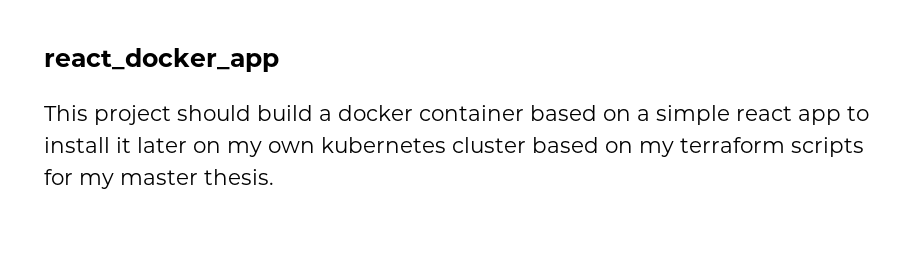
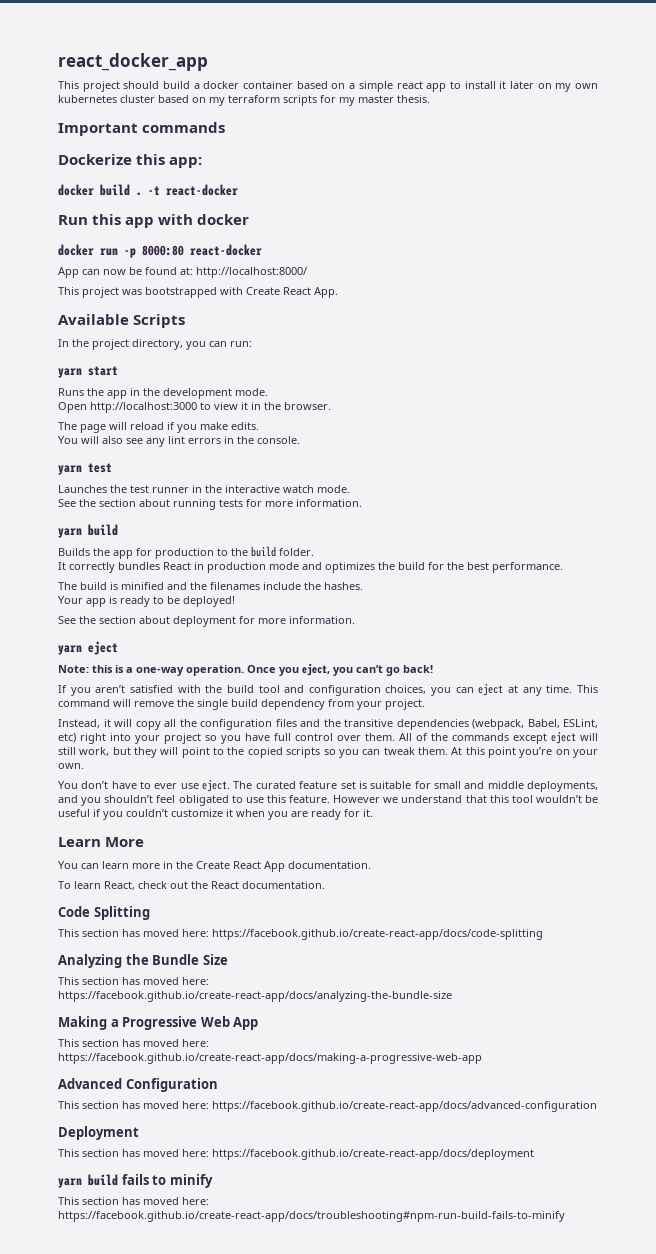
(274, 177) none -> [58,122,226,136] [58,154,203,168] [58,184,238,196] [58,214,250,228] [58,244,262,258] [58,267,307,278] [58,287,338,298] [58,314,186,328] [58,339,252,350] [58,366,118,378] [58,388,268,399] [58,402,331,413] [58,422,259,433] [58,436,300,447] [58,463,112,475] [58,485,350,493] [58,499,362,510] [58,524,118,538] [58,546,314,559] [58,562,563,573] [58,582,363,590] [58,596,235,607] [58,616,355,627] [58,641,118,655] [58,663,433,676] [58,684,598,696] [58,699,425,710] [58,719,598,730] [58,732,598,744] [58,747,599,758] [58,763,84,769] [58,780,599,792] [58,795,598,806] [58,809,373,820] [58,837,145,847] [58,861,371,872] [58,881,325,890] [58,906,150,920] [58,929,543,940] [58,954,228,968] [58,977,209,985] [58,991,452,1002] [58,1016,259,1030] [58,1039,209,1047] [58,1053,482,1064] [58,1078,218,1092] [58,1101,597,1112] [58,1126,139,1140] [58,1149,534,1160] [58,1174,213,1188] [58,1197,209,1205] [58,1211,565,1222] // Important commands // Dockerize this app: // docker build . -t react-docker // Run this app with docker // docker run -p 8000:80 react-docker // App can now be found at: http://localhost:8000/ // This project was bootstrapped with Create React App. // Available Scripts // In the project directory, you can run: // yarn start // Runs the app in the development mode. // Open http://localhost:3000 to view it in the browser. // The page will reload if you make edits. // You will also see any lint errors in the console. // yarn test // Launches the test runner in the interactive watch mode. // See the section about running tests for more information. // yarn build // Builds the app for production to the build folder. // It correctly bundles React in production mode and optimizes the build for the best performance. // The build is minified and the filenames include the hashes. // Your app is ready to be deployed! // See the section about deployment for more information. // yarn eject // Note: this is a one-way operation. Once you eject, you can’t go back! // If you aren’t satisfied with the build tool and configuration choices, you can eject at any time. This command will remove the single build dependency from your project. // Instead, it will copy all the configuration files and the transitive dependencies (webpack, Babel, ESLint, etc) right into your project so you have full control over them. All of the commands except eject will still work, but they will point to the copied scripts so you can tweak them. At this point you’re on your own. // You don’t have to ever use eject. The curated feature set is suitable for small and middle deployments, and you shouldn’t feel obligated to use this feature. However we understand that this tool wouldn’t be useful if you couldn’t customize it when you are ready for it. // Learn More // You can learn more in the Create React App documentation. // To learn React, check out the React documentation. // Code Splitting // This section has moved here: https://facebook.github.io/create-react-app/docs/code-splitting // Analyzing the Bundle Size // This section has moved here: https://facebook.github.io/create-react-app/docs/analyzing-the-bundle-size // Making a Progressive Web App // This section has moved here: https://facebook.github.io/create-react-app/docs/making-a-progressive-web-app // Advanced Configuration // This section has moved here: https://facebook.github.io/create-react-app/docs/advanced-configuration // Deployment // This section has moved here: https://facebook.github.io/create-react-app/docs/deployment // yarn build fails to minify // This section has moved here: https://facebook.github.io/create-react-app/docs/troubleshooting#npm-run-build-fails-to-minify

